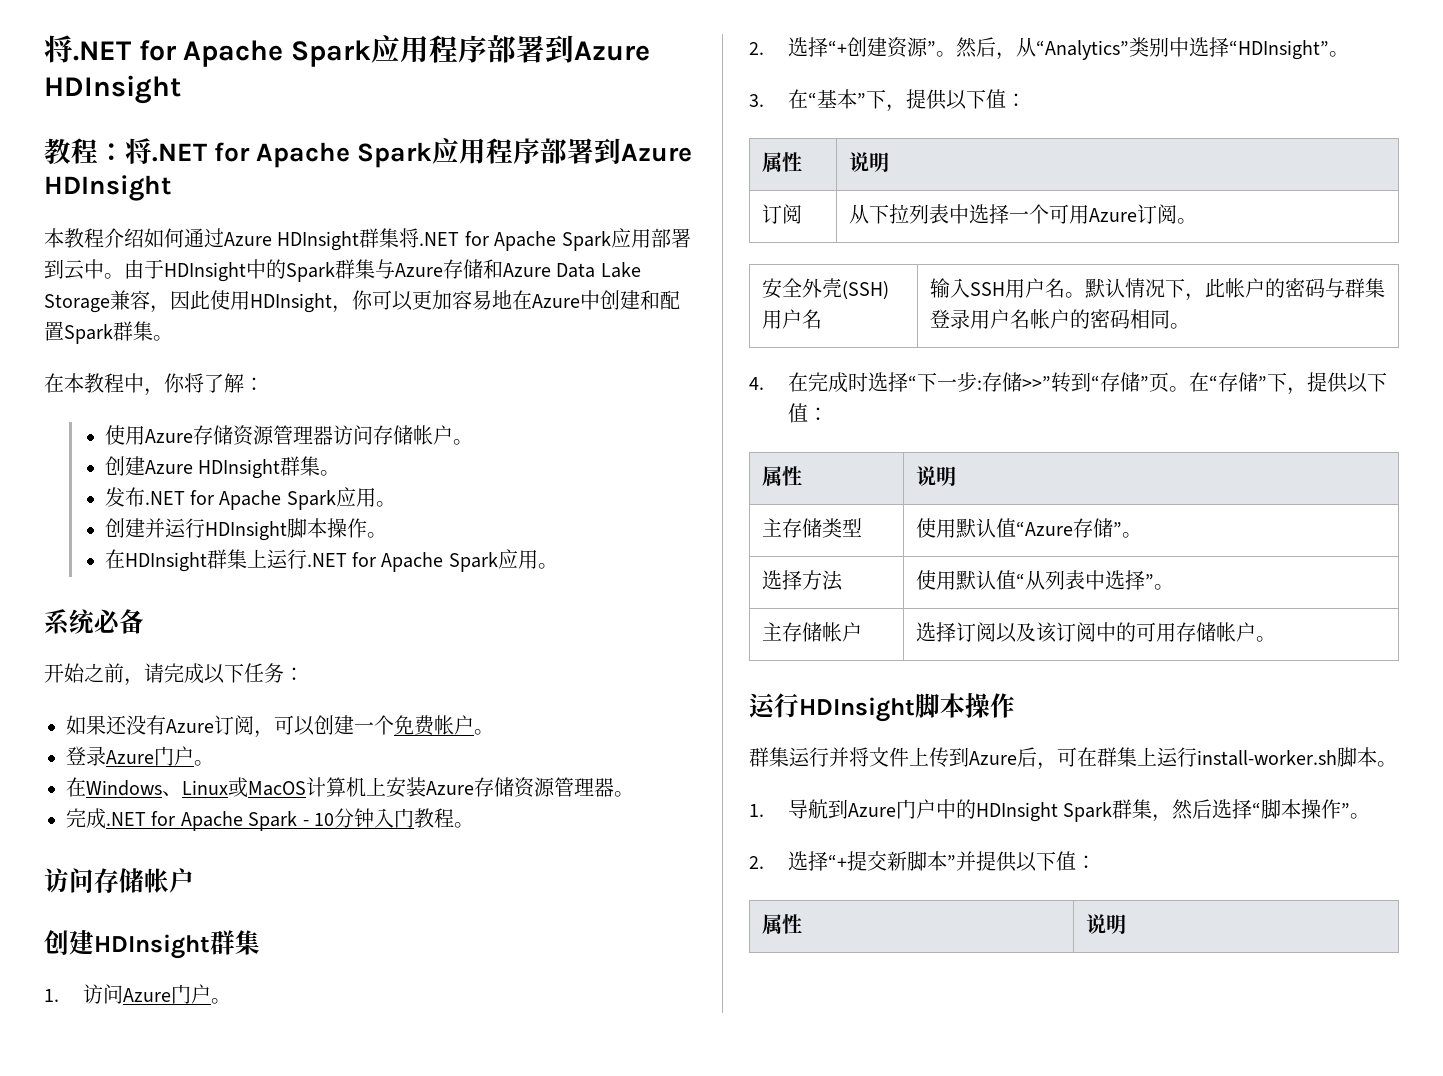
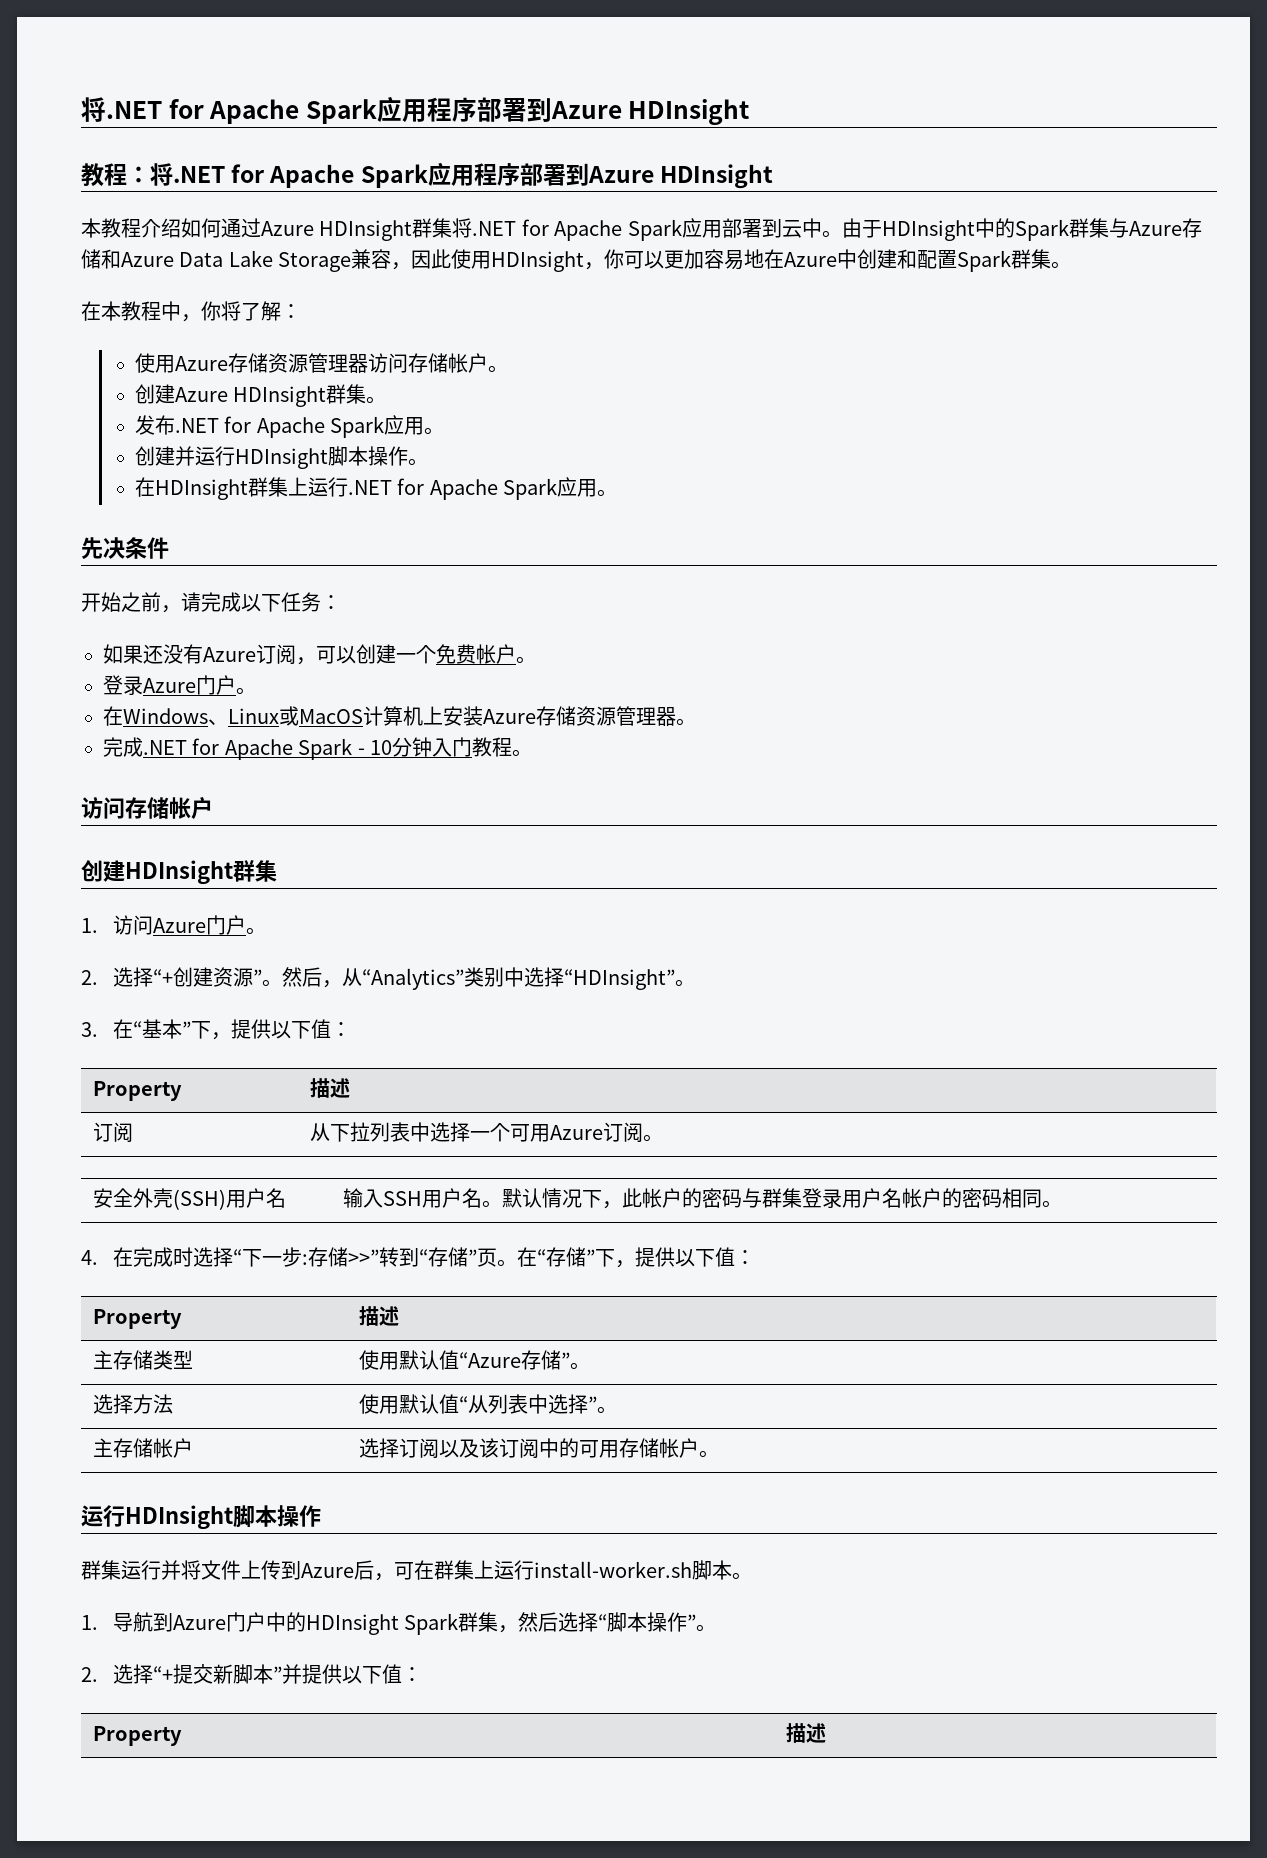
[44,609,144,635] 系统必备 -> [81,537,169,559] 先决条件
[762,152,803,172] [849,152,890,172] 属性 | 说明 -> [92,1081,182,1101] [309,1078,350,1098] Property | 描述
[762,466,803,486] [916,466,957,486] 属性 | 说明 -> [92,1309,182,1329] [358,1306,399,1326] Property | 描述
[762,914,803,934] [1086,914,1127,934] 属性 | 说明 -> [92,1726,182,1746] [785,1723,826,1743] Property | 描述

